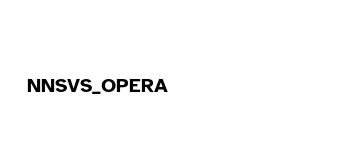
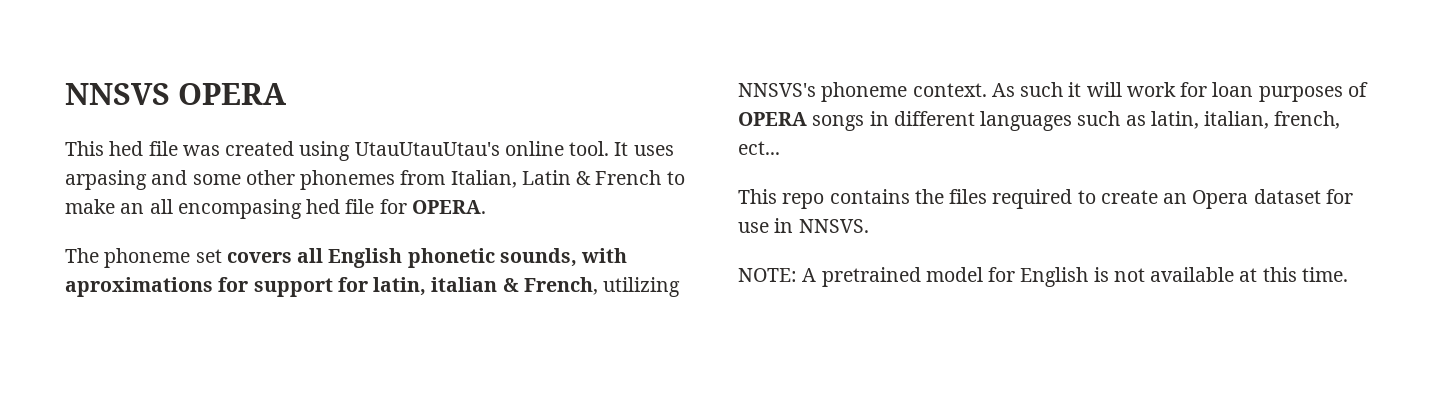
[27,79,168,94] NNSVS_OPERA -> [65,83,287,105] [65,141,674,161] [65,170,685,190] [65,199,486,219] [65,248,628,268] [65,277,681,297] [738,82,1368,102] [738,111,1341,131] [738,141,780,155] [738,189,1353,209] [738,218,869,233] [738,267,1348,287] NNSVS OPERA // This hed file was created using UtauUtauUtau's online tool. It uses arpasing and some other phonemes from Italian, Latin & French to make an all encompasing hed file for OPERA. // The phoneme set covers all English phonetic sounds, with aproximations for support for latin, italian & French, utilizing NNSVS's phoneme context. As such it will work for loan purposes of OPERA songs in different languages such as latin, italian, french, ect... // This repo contains the files required to create an Opera dataset for use in NNSVS. // NOTE: A pretrained model for English is not available at this time.

